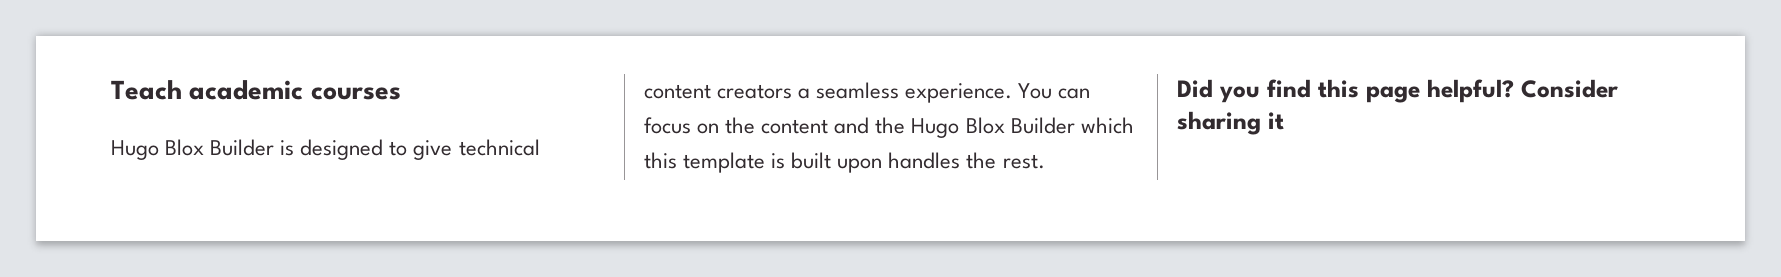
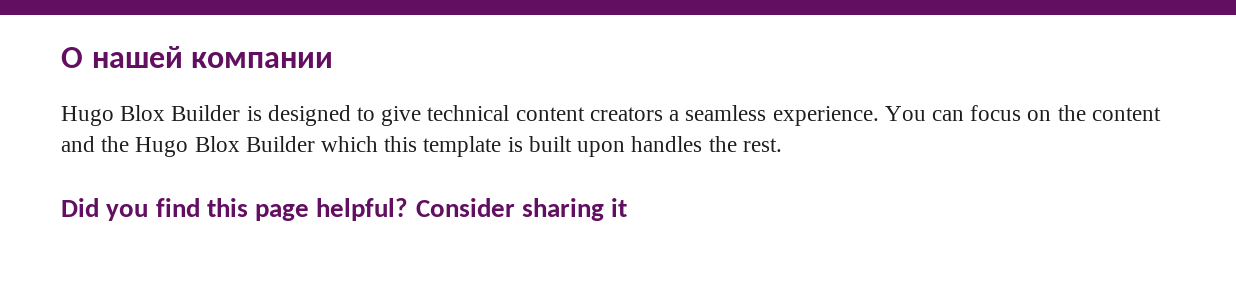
[111,80,401,100] Teach academic courses -> [61,46,334,68] О нашей компании

